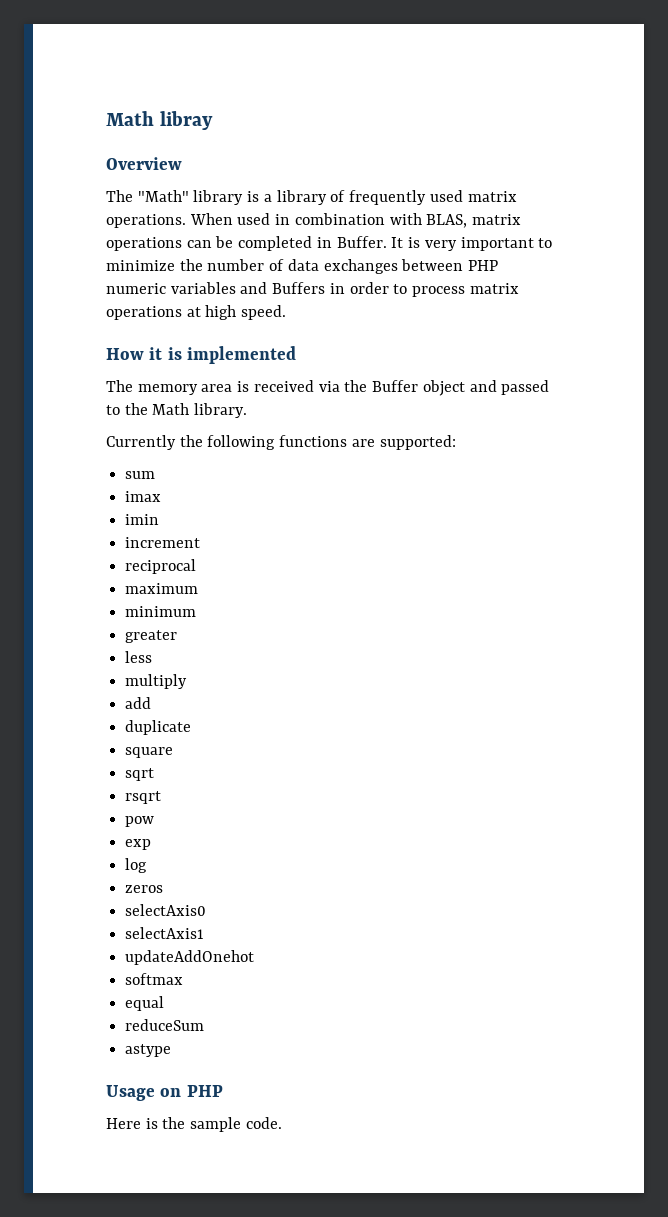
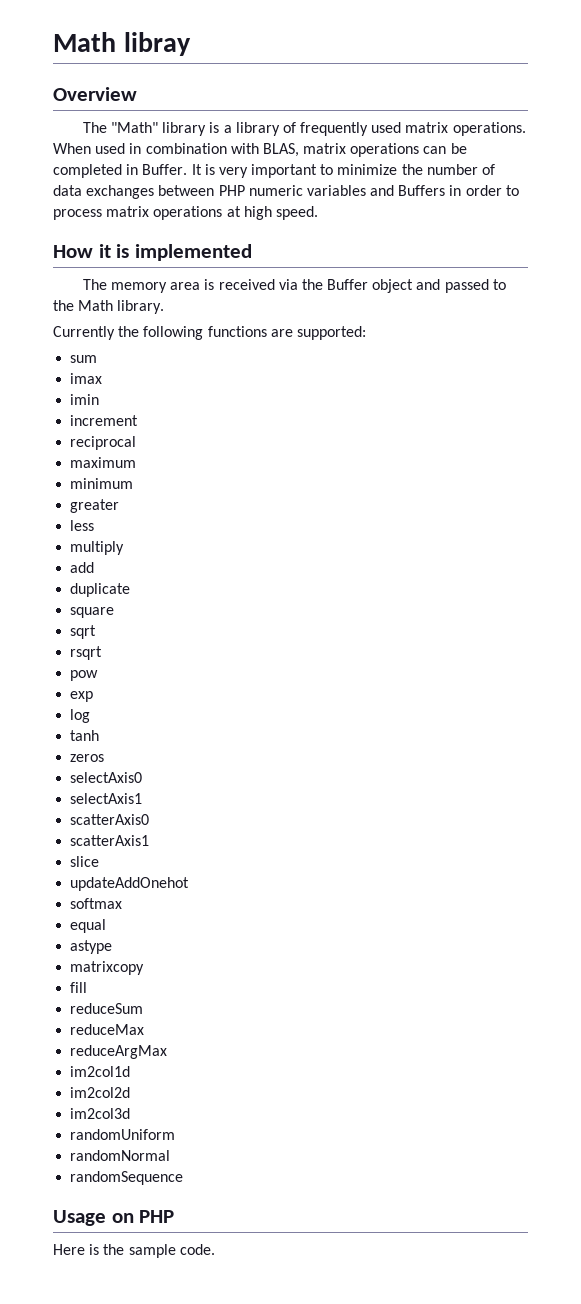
(148, 865) none -> [70,730,100,741] // tanh
(205, 933) none -> [70,814,150,825] [70,835,150,846] [70,856,100,867] // scatterAxis0 // scatterAxis1 // slice
[125,1019,205,1031] [125,1044,172,1057] reduceSum // astype -> [70,940,113,954] [70,961,145,975] [70,982,88,993] [70,1003,144,1014] [70,1024,145,1035] [70,1045,168,1059] [70,1066,131,1077] [70,1087,131,1098] [70,1108,131,1119] [70,1129,176,1140] [70,1150,171,1161] [70,1171,184,1185] astype // matrixcopy // fill // reduceSum // reduceMax // reduceArgMax // im2col1d // im2col2d // im2col3d // randomUniform // randomNormal // randomSequence

